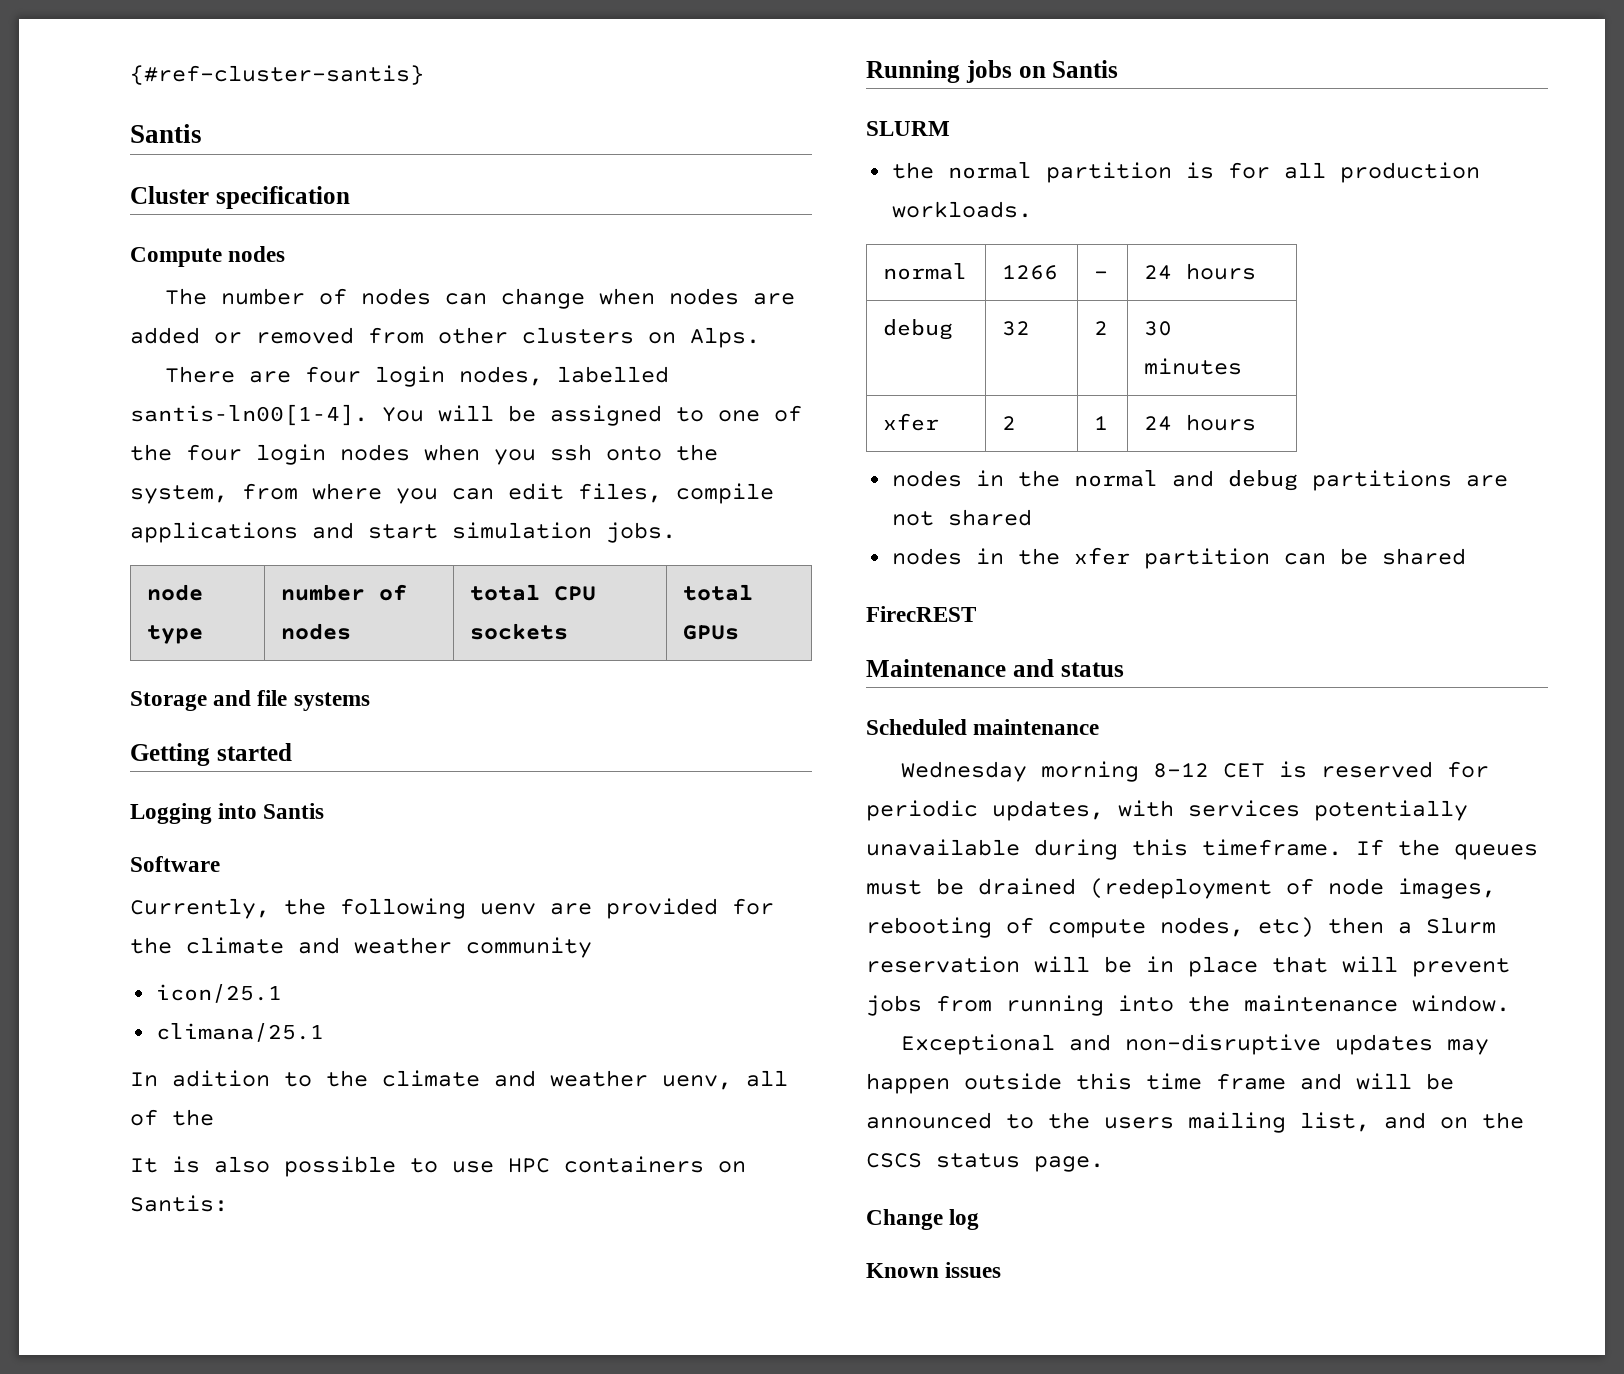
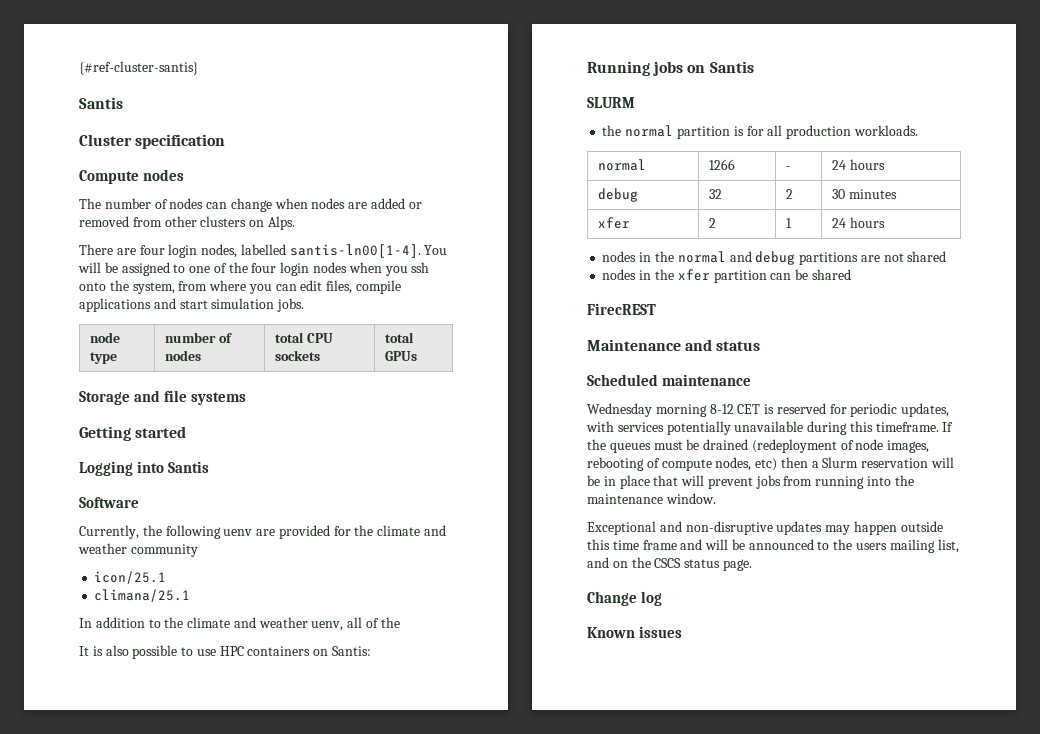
[172,1070,270,1087] adition -> [95,617,145,628] addition

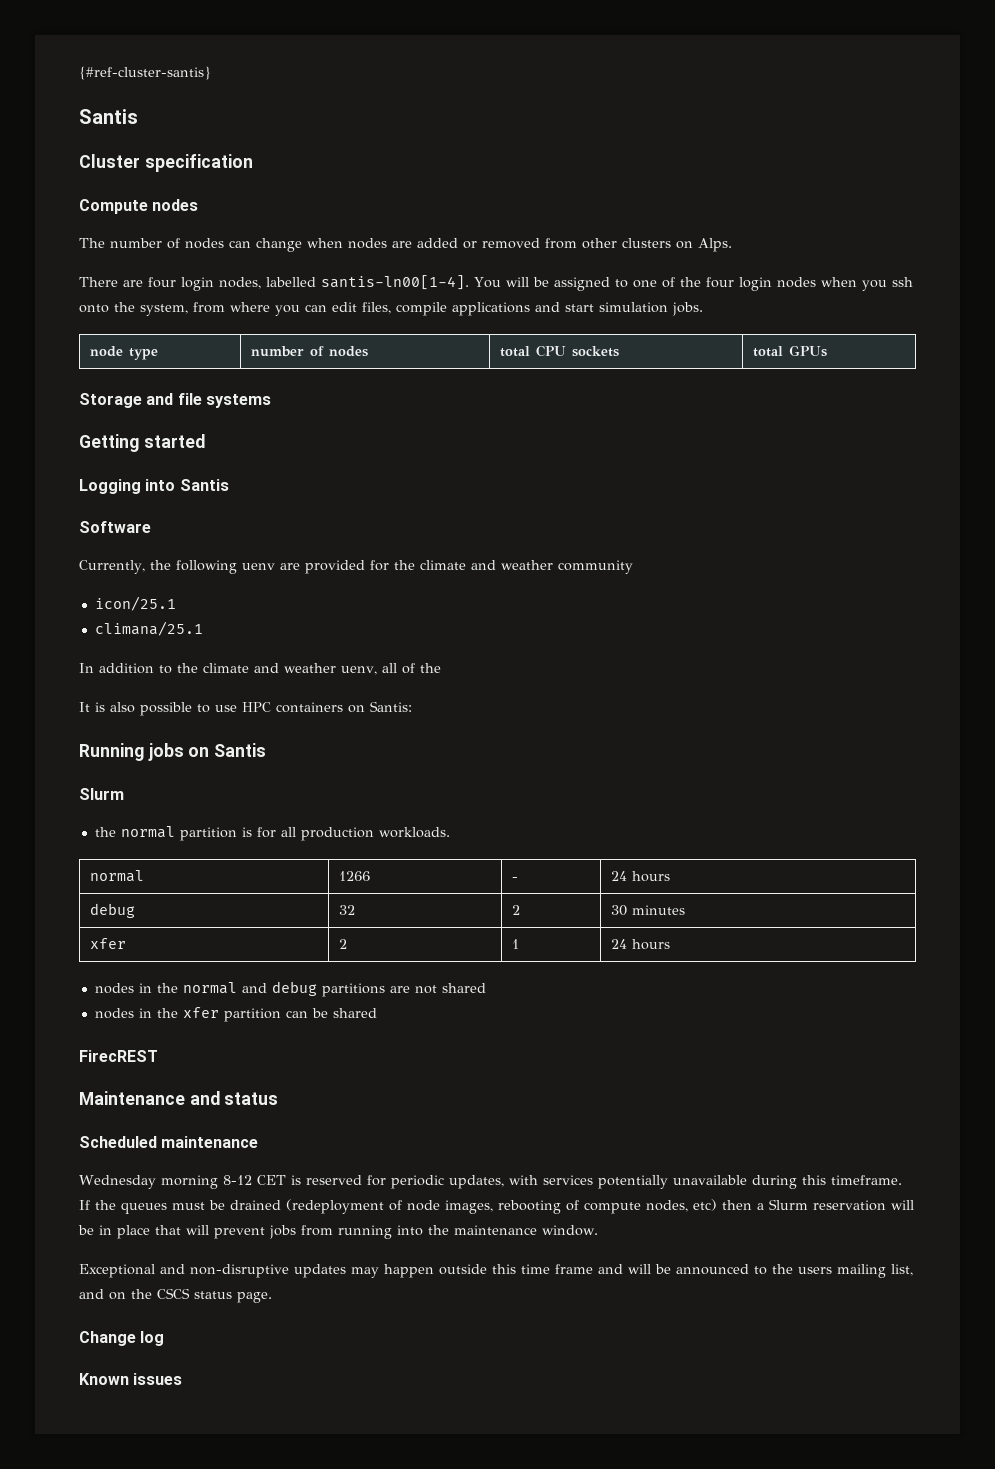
[587,97,635,108] SLURM -> [79,788,124,800] Slurm

